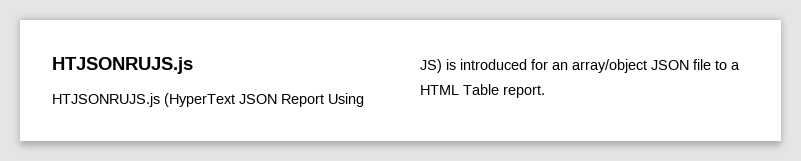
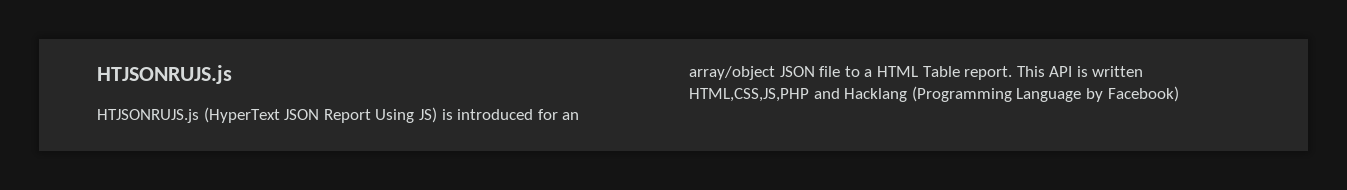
(545, 91) none -> [1016,66,1144,77] [689,86,1179,102] This API is written HTML,CSS,JS,PHP and Hacklang (Programming Language by Facebook)

